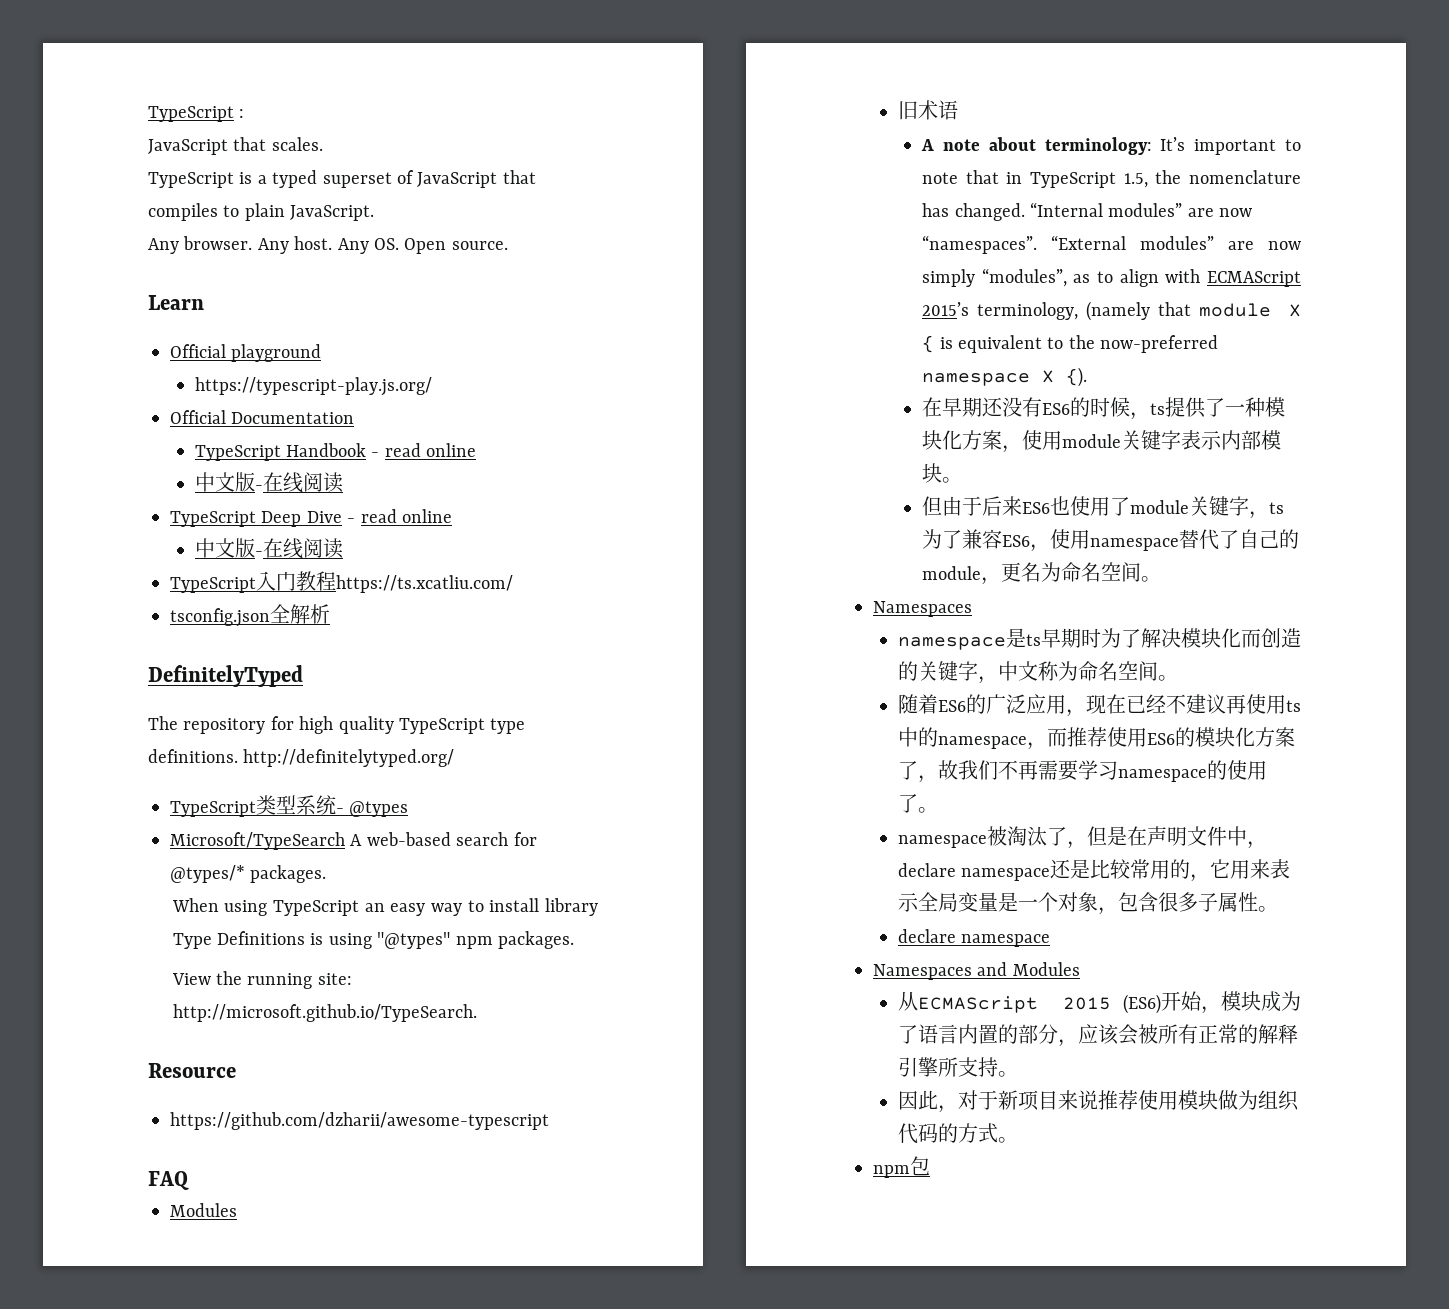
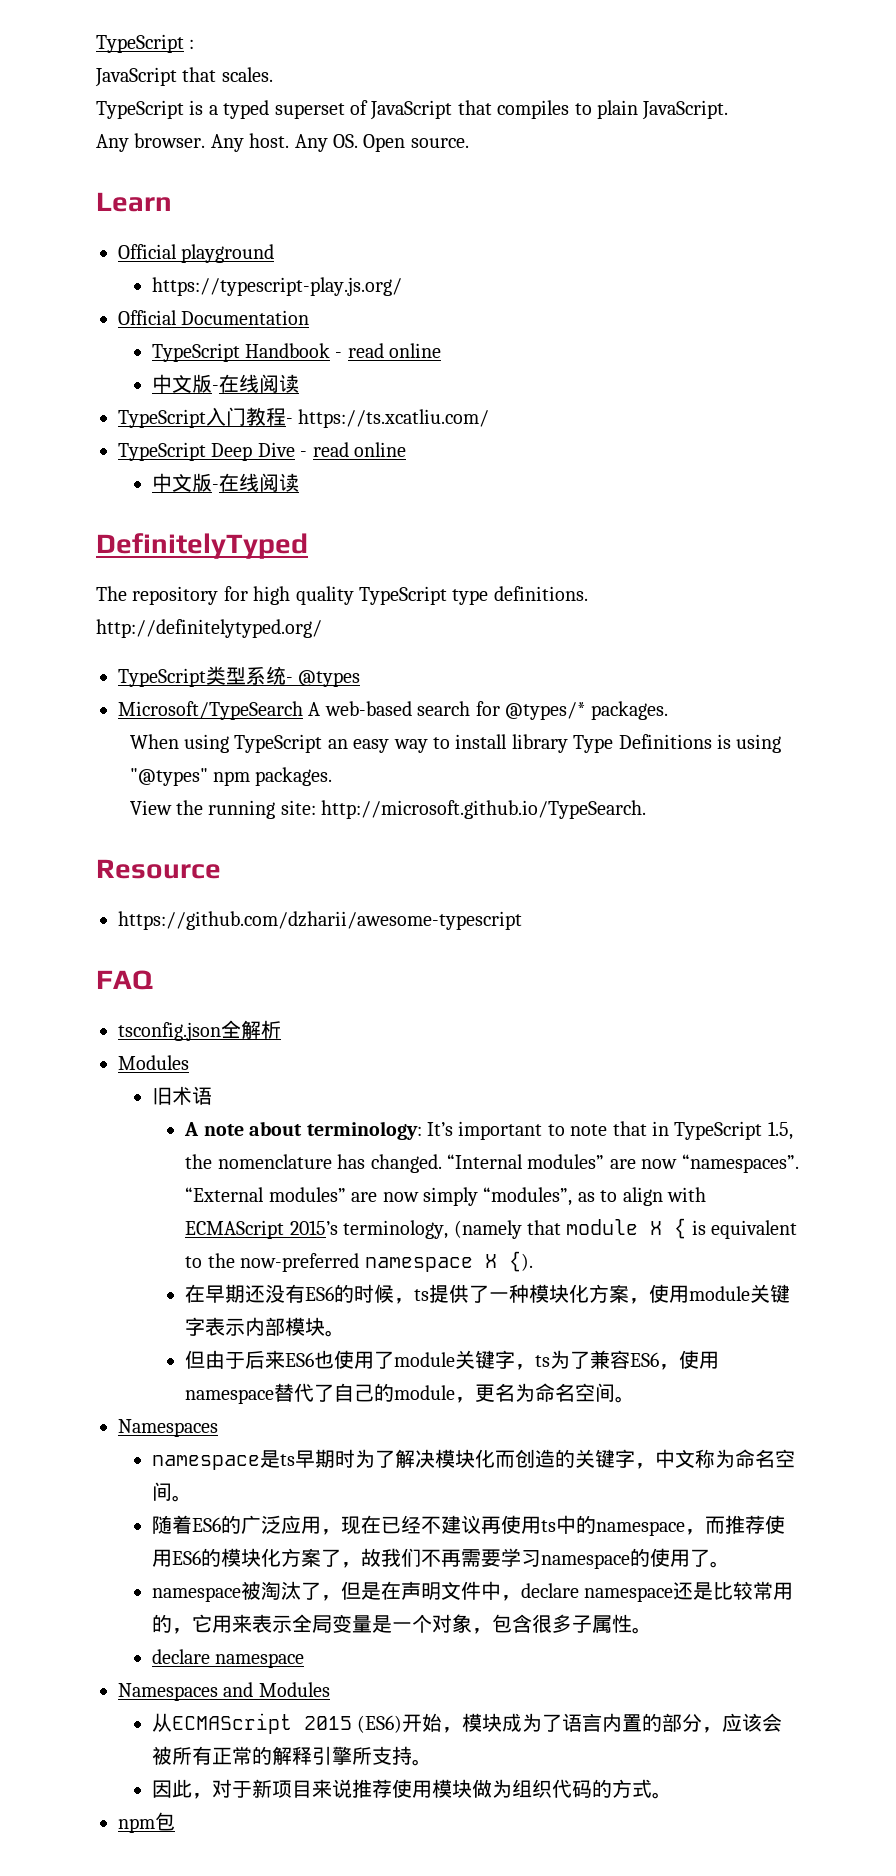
(343, 482) none -> [118,407,490,428] // TypeScript入门教程- https://ts.xcatliu.com/
[170,571,513,593] [170,604,330,627] // TypeScript入门教程https://ts.xcatliu.com/ // tsconfig.json全解析 -> (299, 482) none
(189, 1180) none -> [118,1020,281,1041] // tsconfig.json全解析

